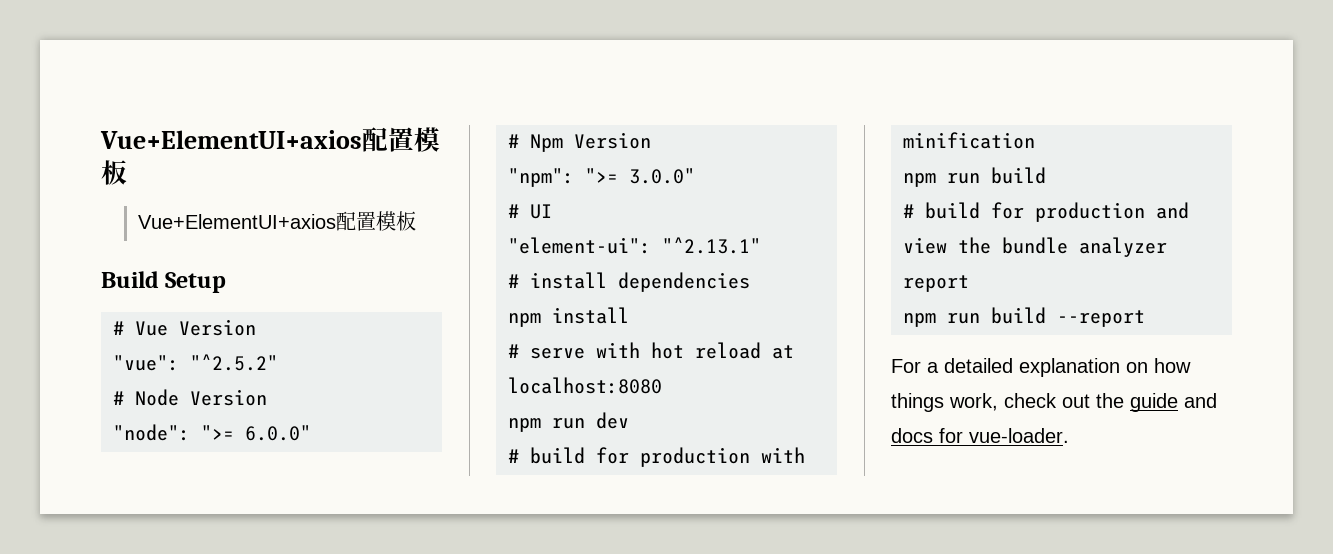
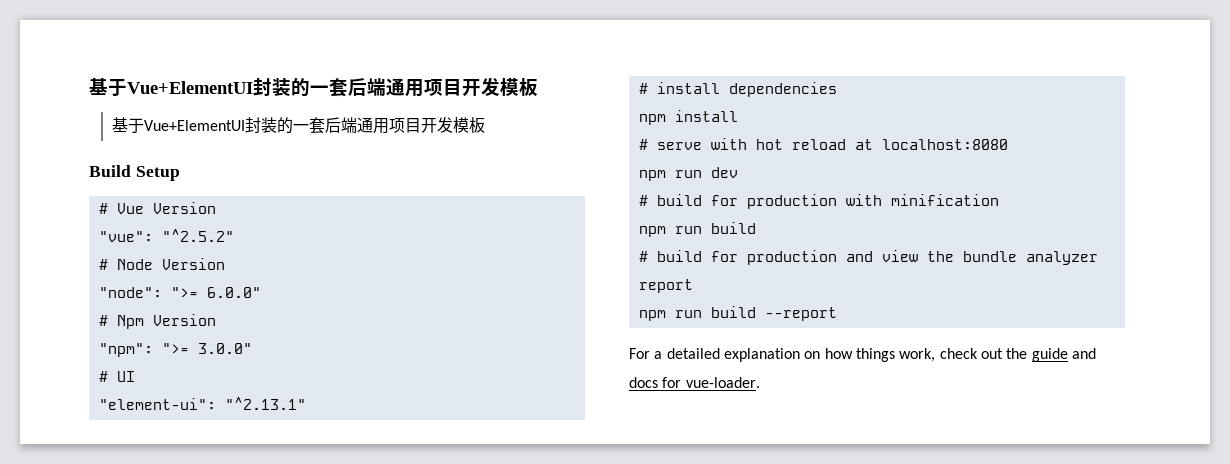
[100,127,440,152] [101,160,127,185] [138,211,377,231] Vue+ElementUI+axios配置模板 // Vue+ElementUI+axios配置 -> [89,77,538,97] [112,117,454,134] 基于Vue+ElementUI封装的一套后端通用项目开发模板 // 基于Vue+ElementUI封装的一套后端通用项目开发

